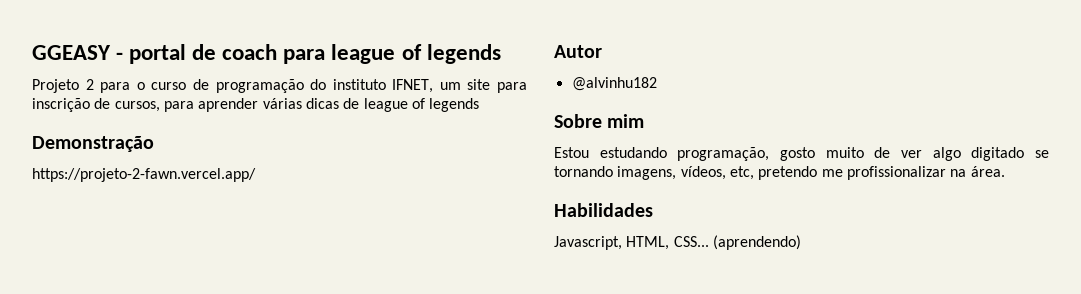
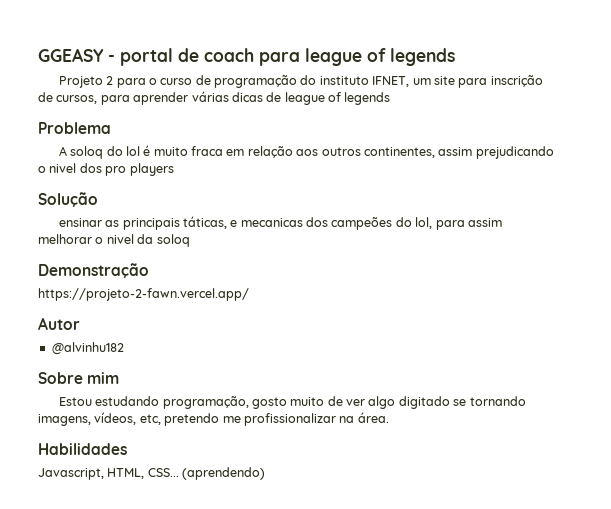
(480, 105) none -> [38,122,111,134] [58,145,554,159] [38,163,174,176] [38,192,98,207] [58,216,502,230] [38,234,190,247] // Problema // A soloq do lol é muito fraca em relação aos outros continentes, assim prejudicando o nivel dos pro players // Solução // ensinar as principais táticas, e mecanicas dos campeões do lol, para assim melhorar o nivel da soloq

